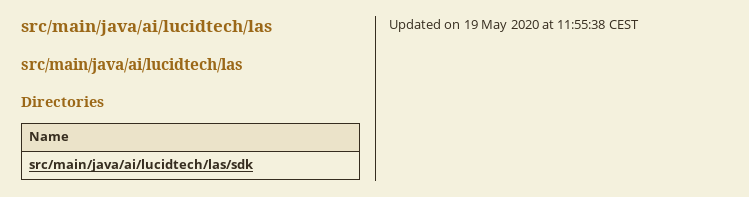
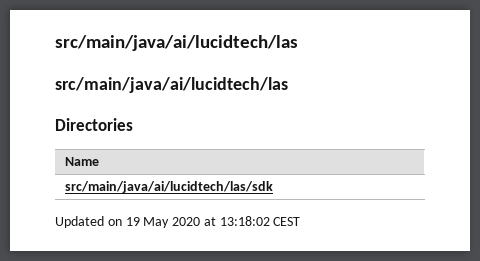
[557,20,606,29] 11:55:38 -> [219,216,270,226] 13:18:02

